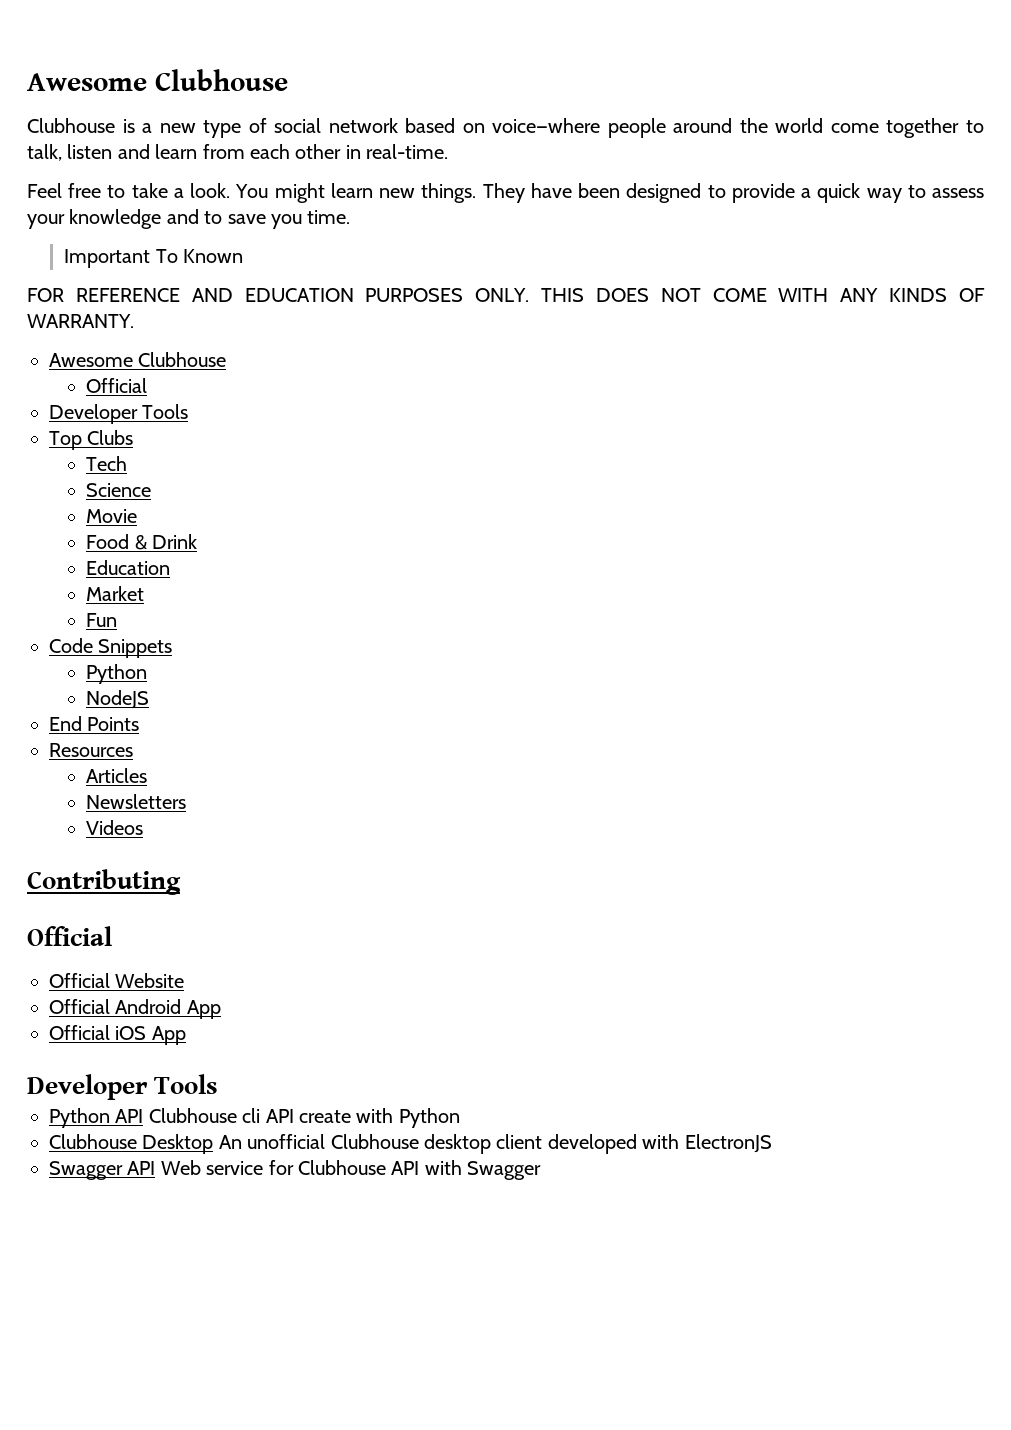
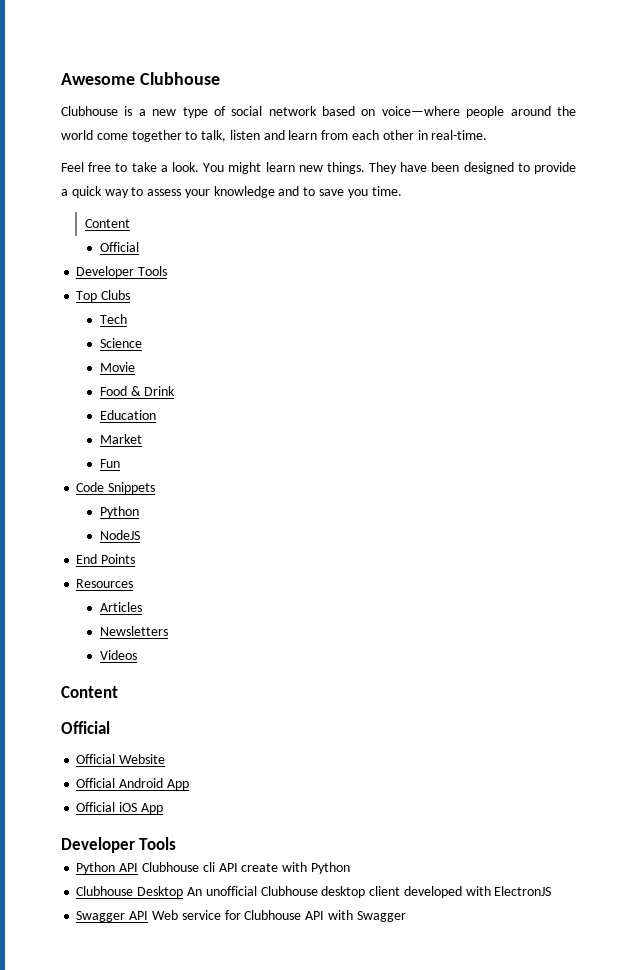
[64,249,244,268] [27,288,986,302] [27,314,134,328] [49,352,227,367] Important To Known // FOR REFERENCE AND EDUCATION PURPOSES ONLY. THIS DOES NOT COME WITH ANY KINDS OF WARRANTY. // Awesome Clubhouse -> [84,219,130,228] Content
[27,869,181,895] Contributing -> [61,686,118,698] Content

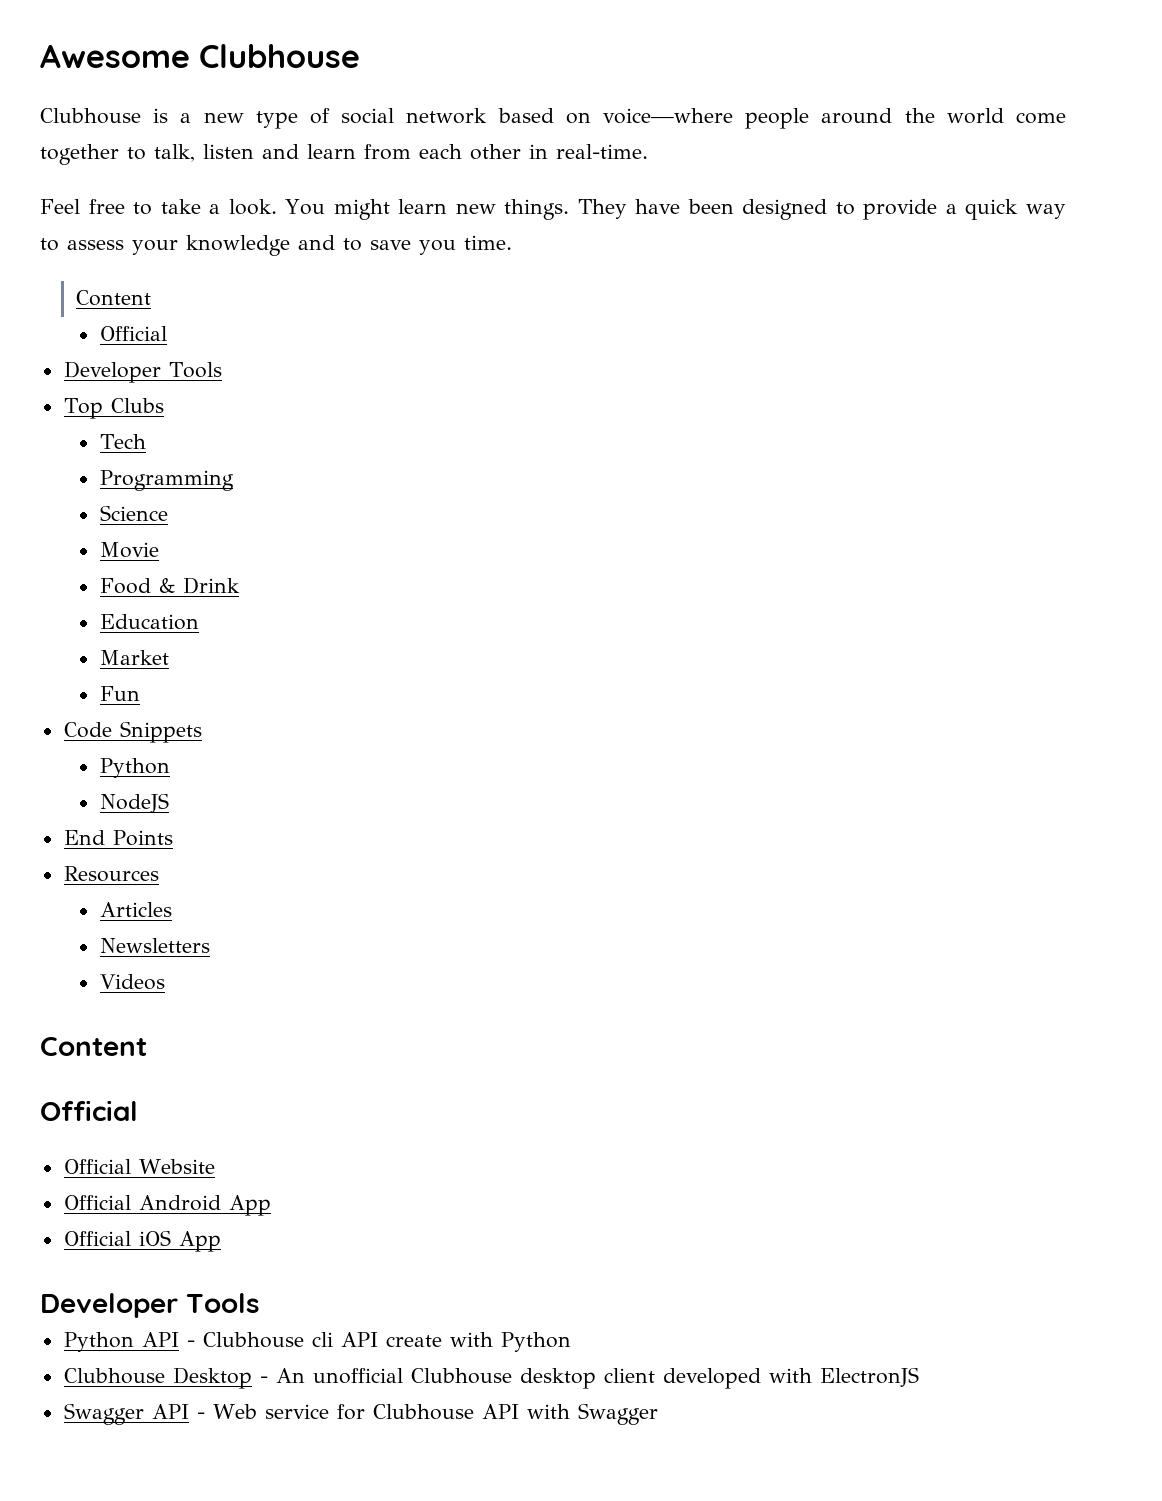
(127, 319) none -> [99,470,234,491] // Programming
(139, 867) none -> [186,1340,195,1347] -
(184, 892) none -> [259,1376,268,1383] -
(149, 915) none -> [196,1412,205,1419] -

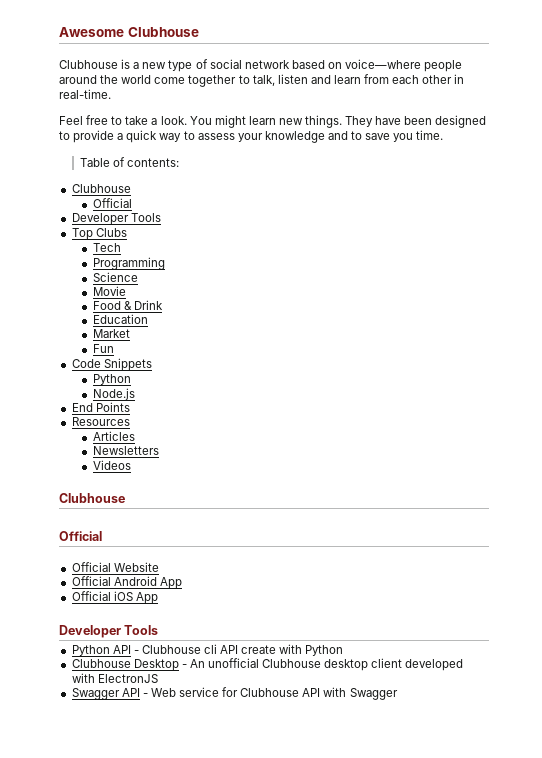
[76,290,152,306] Content -> [80,157,180,167] [71,184,131,193] Table of contents: // Clubhouse
[99,793,169,813] NodeJS -> [92,388,135,400] Node.js
[40,1037,147,1056] Content -> [59,493,125,503] Clubhouse

